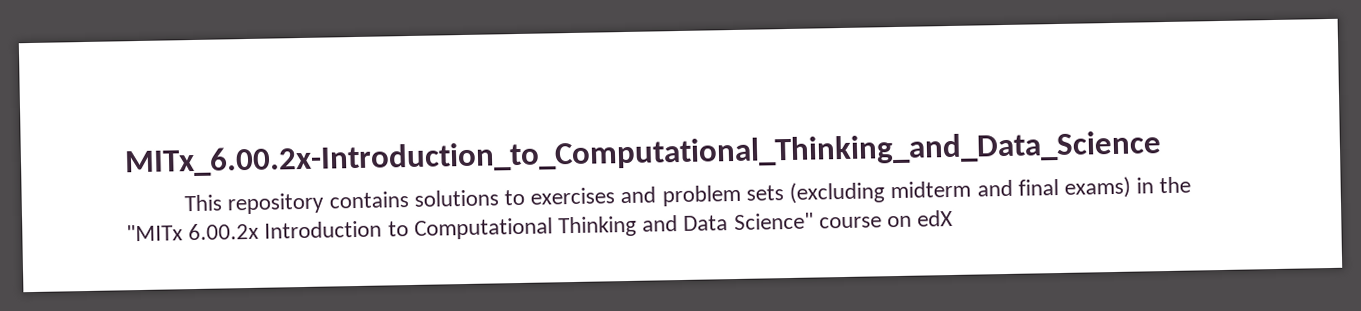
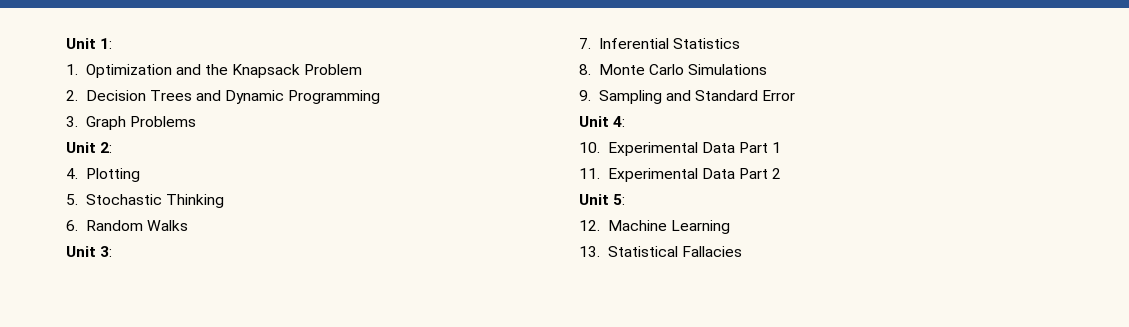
[124,130,1162,178] [184,176,1192,215] [126,209,954,242] MITx_6.00.2x-Introduction_to_Computational_Thinking_and_Data_Science // This repository contains solutions to exercises and problem sets (excluding midterm and final exams) in the "MITx 6.00.2x Introduction to Computational Thinking and Data Science" course on edX -> [66,38,113,49] [66,64,363,78] [66,90,381,104] [66,116,196,130] [66,142,113,153] [66,168,140,182] [66,194,224,208] [66,220,188,231] [66,246,113,257] [579,38,740,49] [579,64,768,75] [579,90,796,104] [579,116,626,127] [579,142,782,156] [579,168,782,182] [579,194,626,205] [579,220,730,234] [579,246,742,257] Unit 1: // 1. Optimization and the Knapsack Problem // 2. Decision Trees and Dynamic Programming // 3. Graph Problems // Unit 2: // 4. Plotting // 5. Stochastic Thinking // 6. Random Walks // Unit 3: // 7. Inferential Statistics // 8. Monte Carlo Simulations // 9. Sampling and Standard Error // Unit 4: // 10. Experimental Data Part 1 // 11. Experimental Data Part 2 // Unit 5: // 12. Machine Learning // 13. Statistical Fallacies

